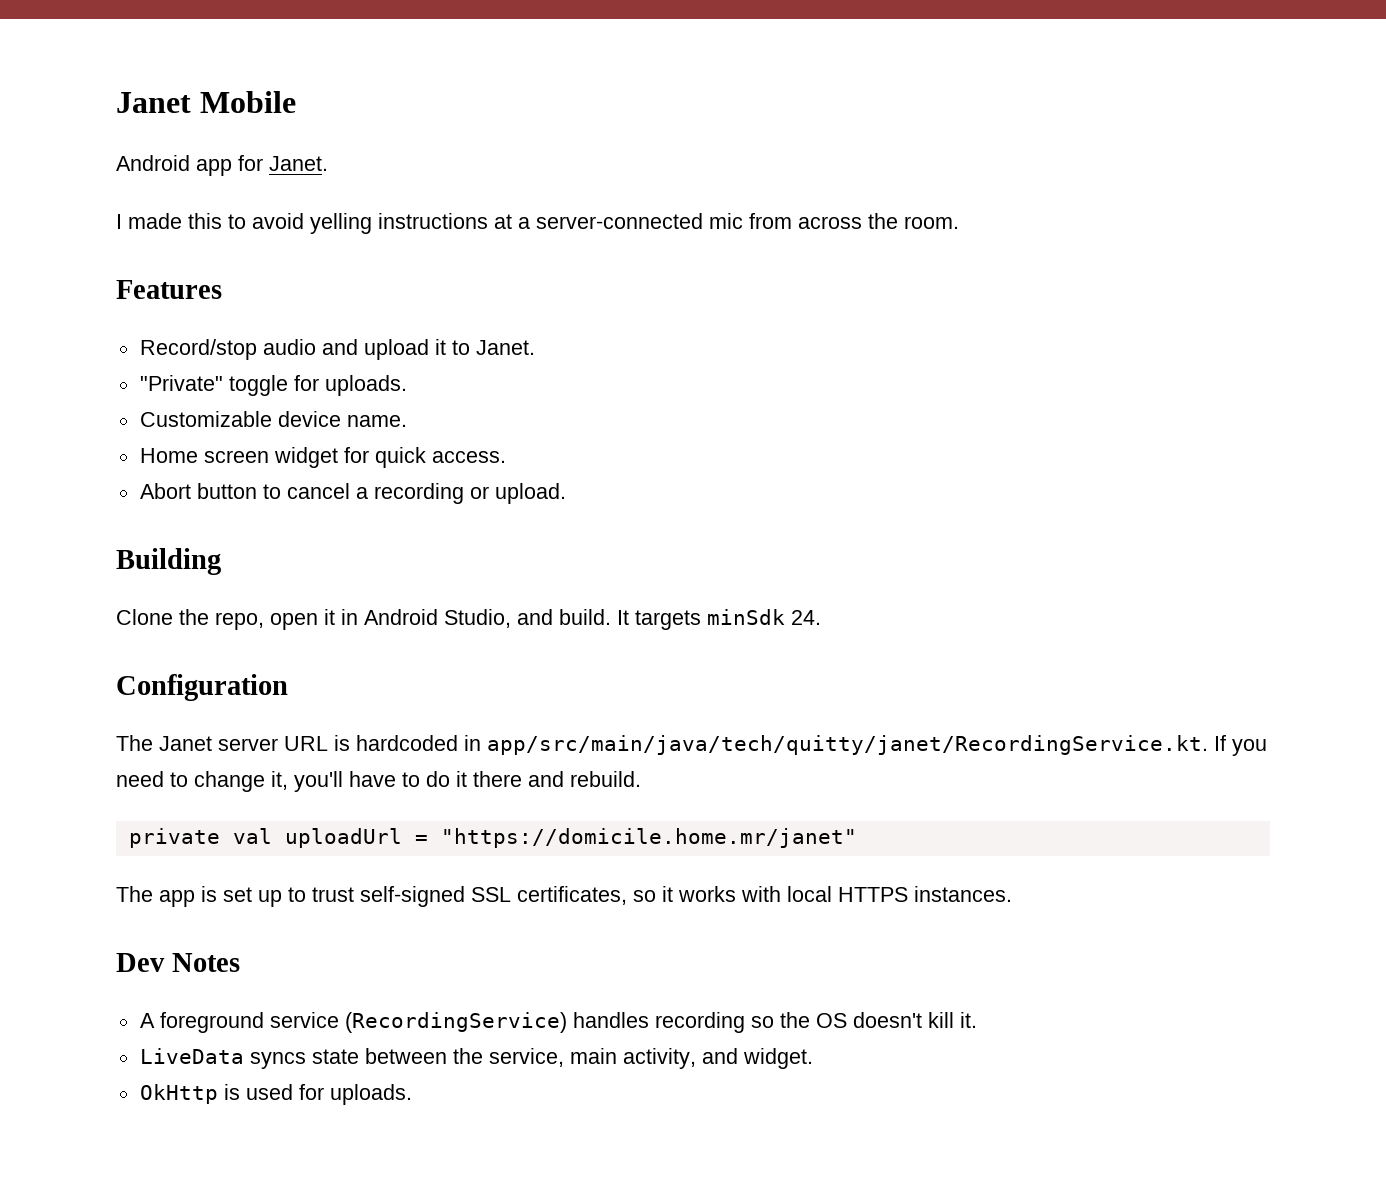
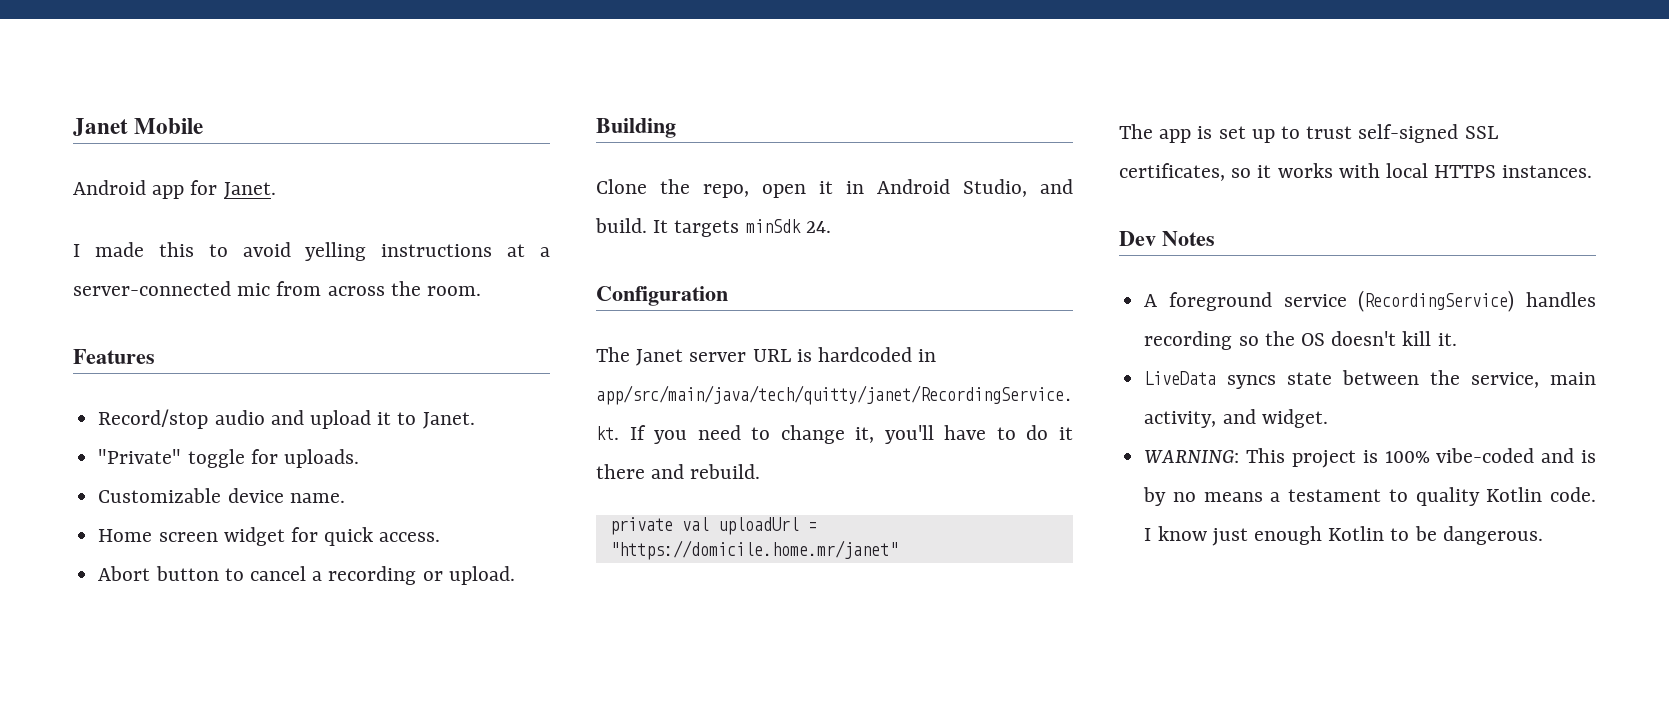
[139,1084,412,1105] OkHttp is used for uploads. -> [1144,448,1596,468] [1143,487,1596,506] [1144,526,1543,546] WARNING: This project is 100% vibe-coded and is by no means a testament to quality Kotlin code. I know just enough Kotlin to be dangerous.

